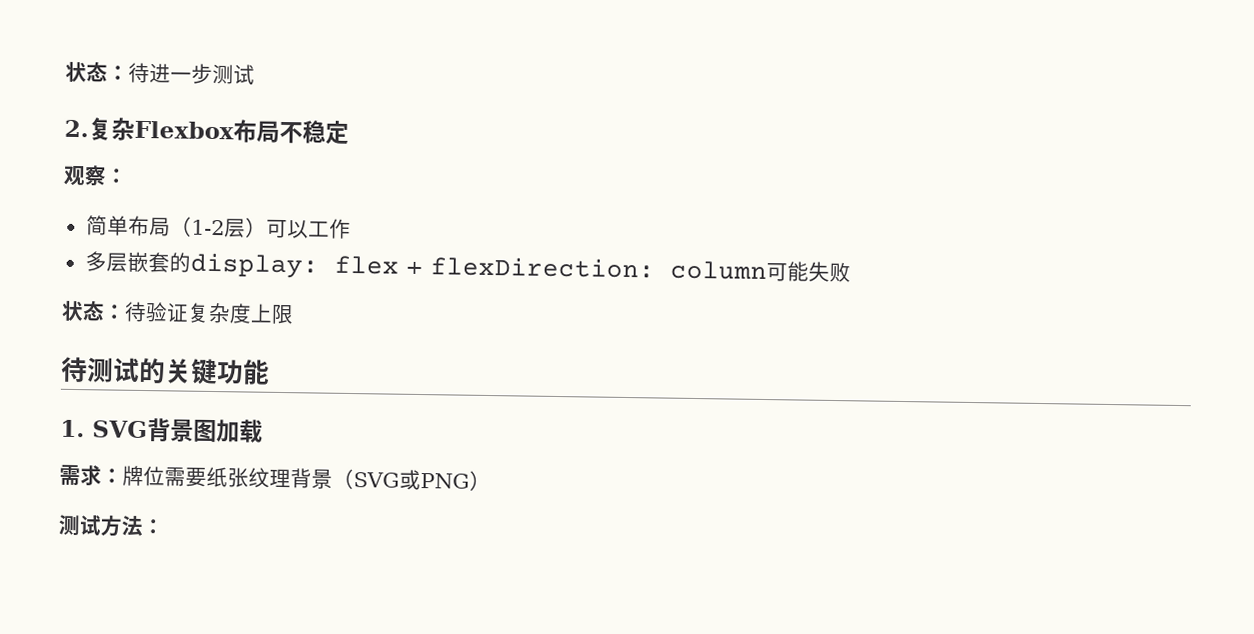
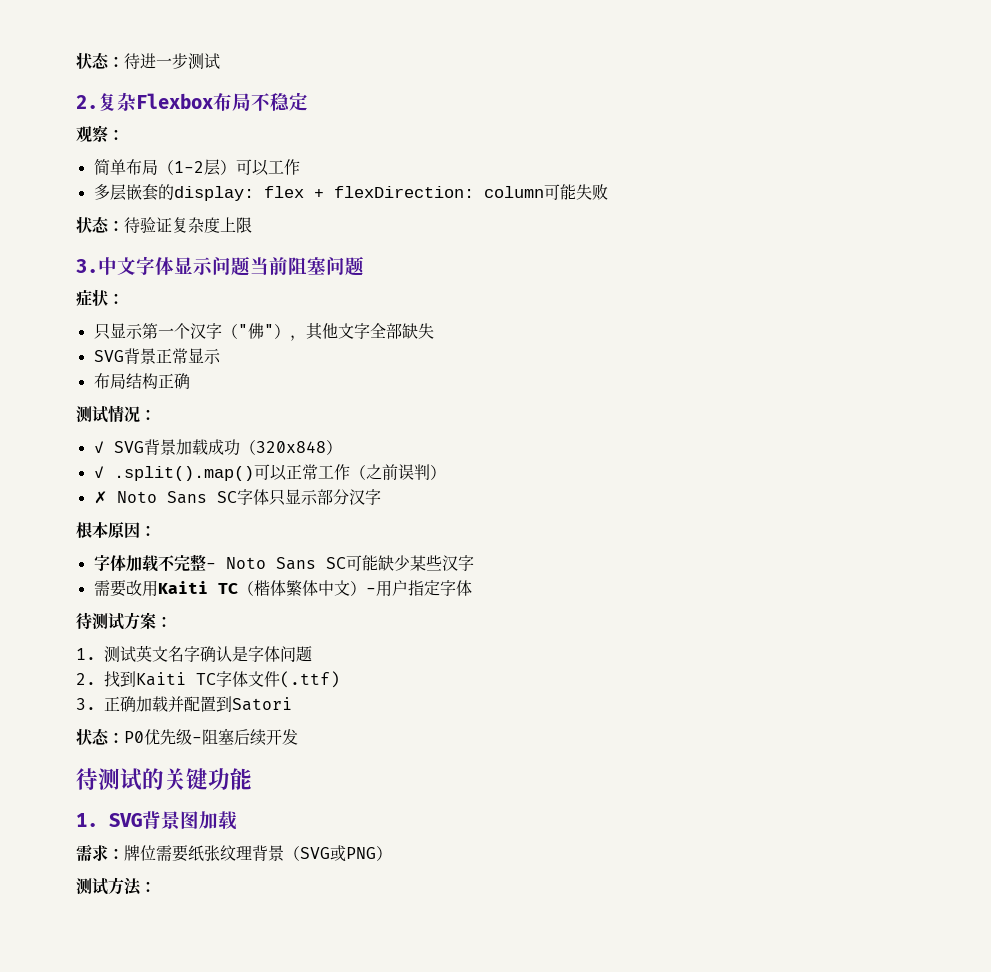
(294, 314) none -> [76,256,364,276] [76,289,124,306] [93,323,434,341] [93,348,221,365] [93,373,190,389] [76,405,156,423] [93,439,342,456] [93,464,446,481] [93,489,381,506] [76,522,156,539] [93,554,474,572] [93,580,472,597] [76,612,172,630] [76,645,312,662] [76,671,340,688] [76,696,292,712] [76,728,298,746] // 3.中文字体显示问题当前阻塞问题 // 症状： // 只显示第一个汉字（"佛"），其他文字全部缺失 // SVG背景正常显示 // 布局结构正确 // 测试情况： // ✓ SVG背景加载成功（320x848） // ✓ .split().map()可以正常工作（之前误判） // ✗ Noto Sans SC字体只显示部分汉字 // 根本原因： // 字体加载不完整- Noto Sans SC可能缺少某些汉字 // 需要改用Kaiti TC（楷体繁体中文）-用户指定字体 // 待测试方案： // 1.测试英文名字确认是字体问题 // 2.找到Kaiti TC字体文件(.ttf) // 3.正确加载并配置到Satori // 状态：P0优先级-阻塞后续开发

